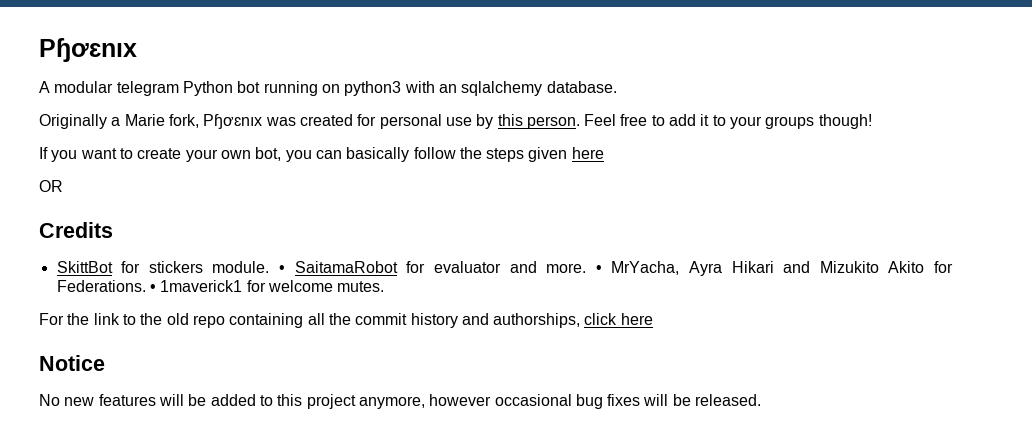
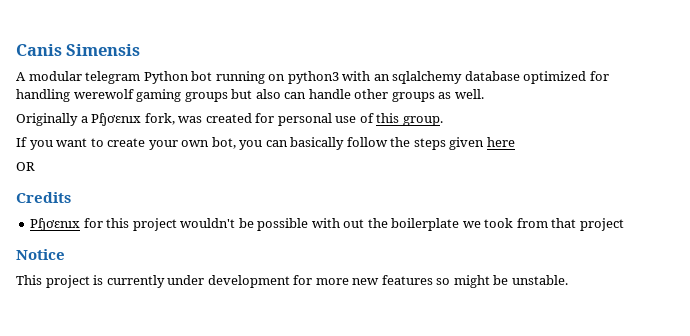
[39,38,137,62] Pɧơɛnıх -> [16,44,141,56] Canis Simensis
[546,81,617,93] database. -> [464,71,609,84] [16,89,484,102] database optimized for handling werewolf gaming groups but also can handle other groups as well.
[124,114,263,129] Marie fork, Pɧơɛnıх -> [91,113,175,126] Pɧơɛnıх fork,
[476,114,872,129] by this person. Feel free to add it to your groups though! -> [359,113,443,126] of this group.
[56,261,954,276] [56,280,385,292] [39,313,653,328] [39,355,105,371] [39,394,762,409] SkittBot for stickers module. • SaitamaRobot for evaluator and more. • MrYacha, Ayra Hikari and Mizukito Akito for Federations. • 1maverick1 for welcome mutes. // For the link to the old repo containing all the commit history and authorships, click here // Notice // No new features will be added to this project anymore, however occasional bug fixes will be released. -> [30,218,624,231] [16,249,65,260] [16,275,568,288] Pɧơɛnıх for this project wouldn't be possible with out the boilerplate we took from that project // Notice // This project is currently under development for more new features so might be unstable.

